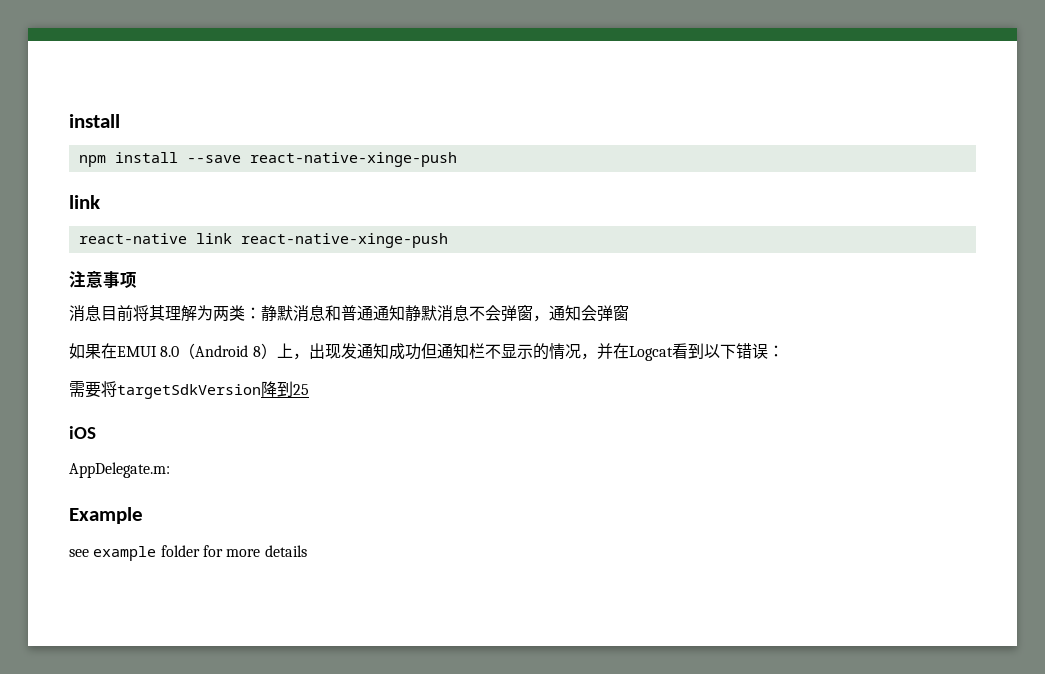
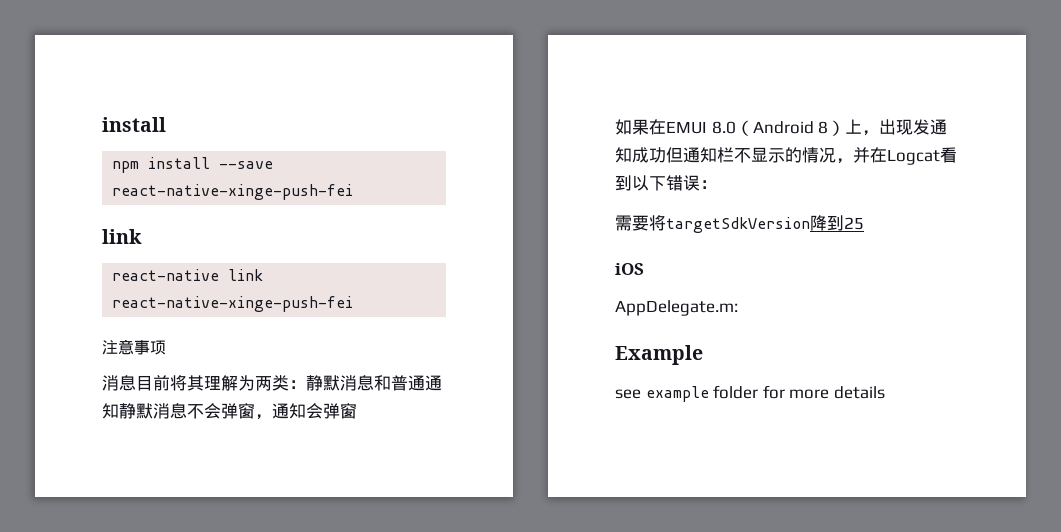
[249,152,457,167] react-native-xinge-push -> [112,184,354,200] react-native-xinge-push-fei
[240,233,448,248] react-native-xinge-push -> [112,296,354,312] react-native-xinge-push-fei

